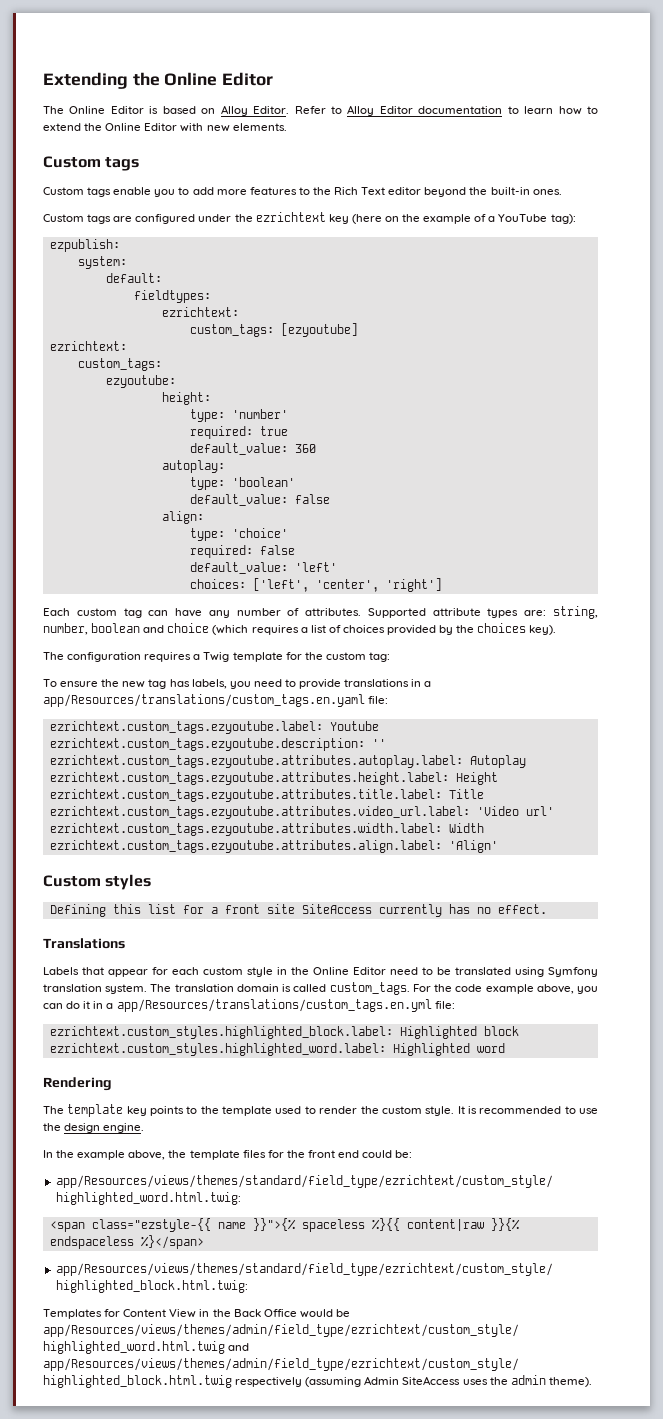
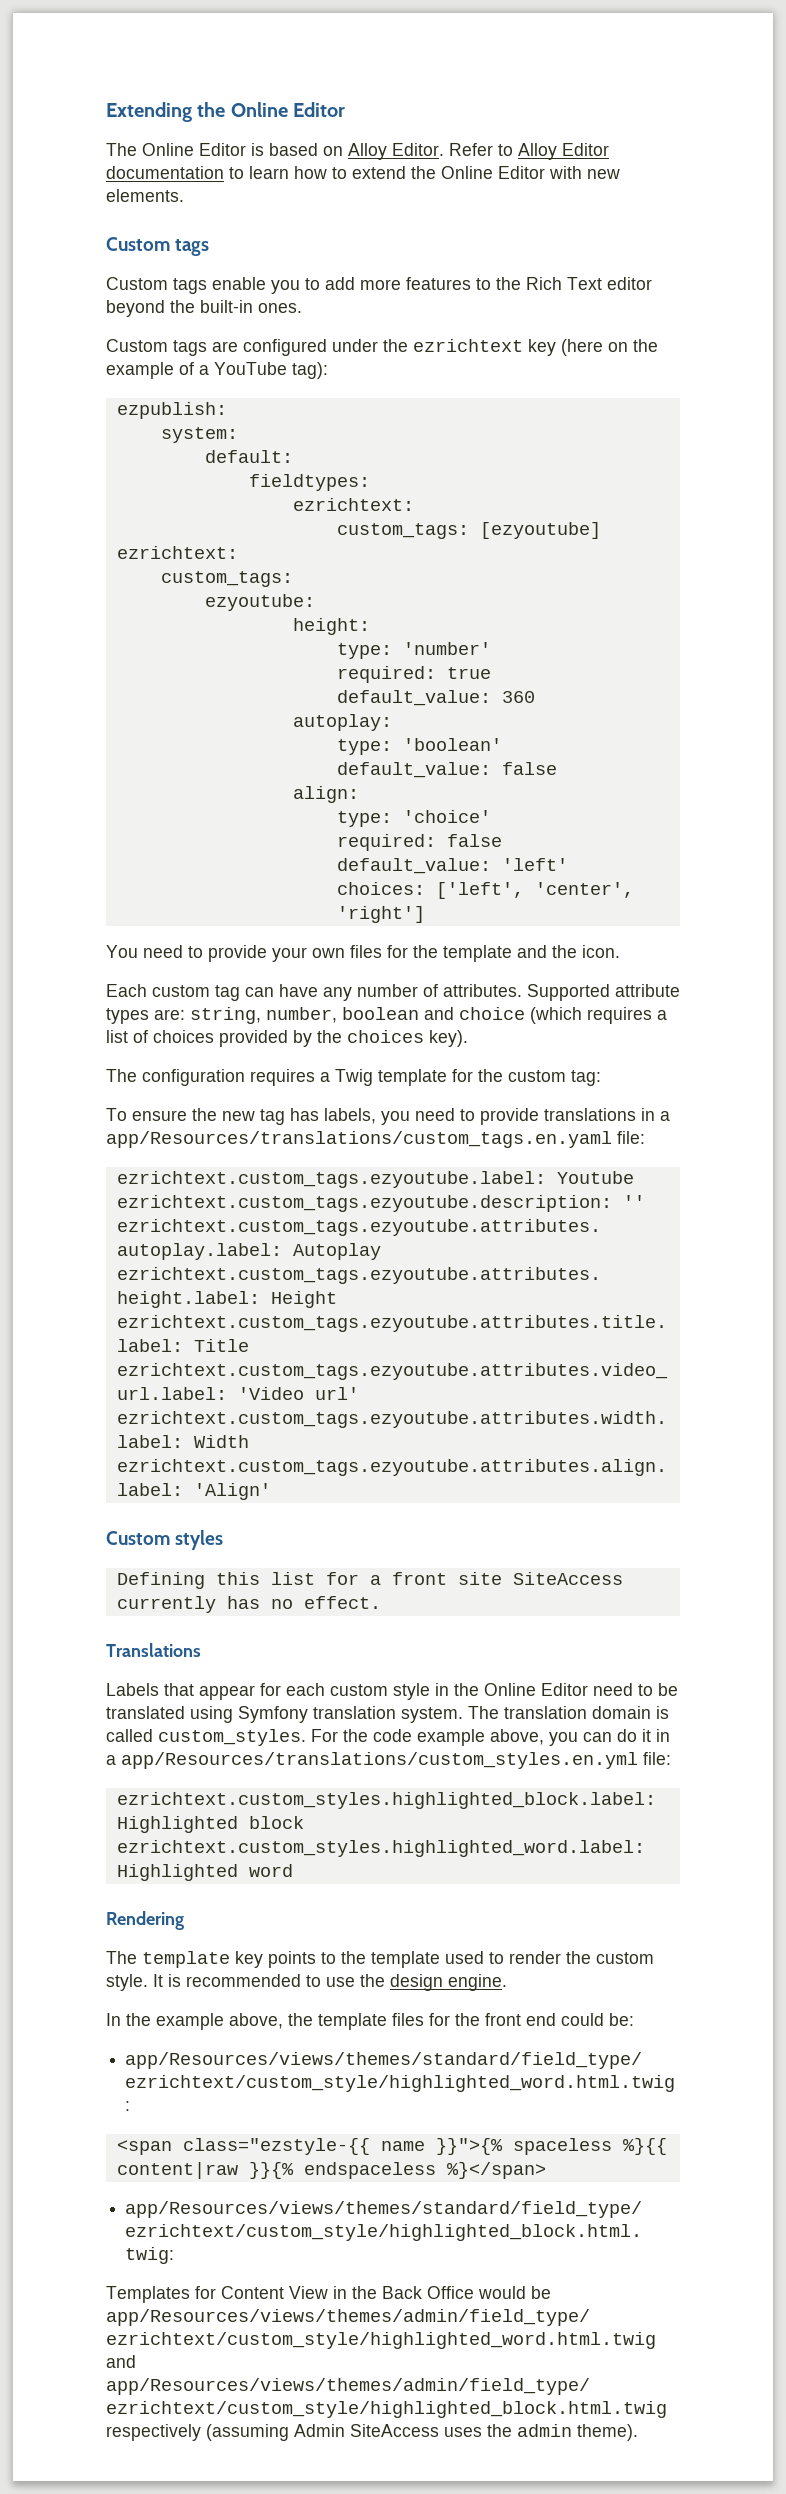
(442, 585) none -> [106,945,620,962] // You need to provide your own files for the template and the icon.
[329,982,410,995] custom_tags. -> [158,1729,306,1746] custom_styles.
[116,999,432,1012] app/Resources/translations/custom_tags.en.yml -> [121,1752,638,1769] app/Resources/translations/custom_styles.en.yml

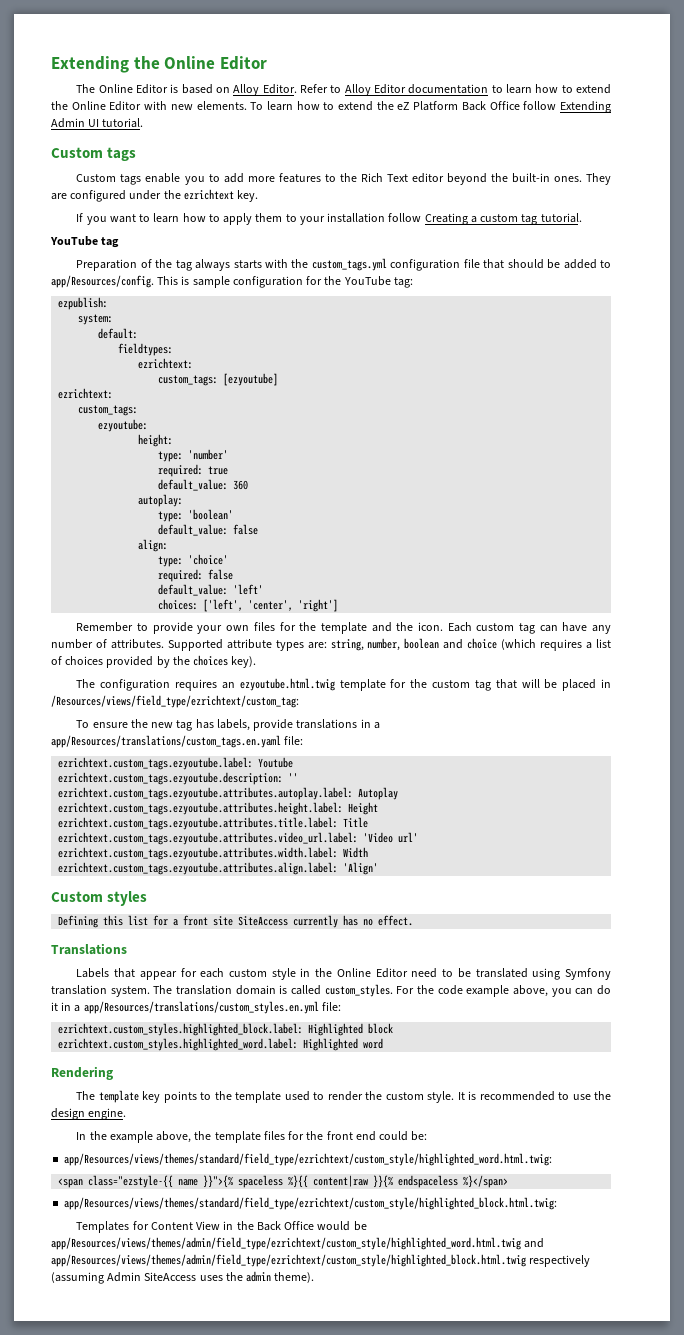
(184, 195) none -> [250,101,611,113] [51,118,144,128] To learn how to extend the eZ Platform Back Office follow Extending Admin UI tutorial.
[106,339,207,356] // Custom tags -> [586,173,612,185] They
[528,339,658,356] [106,362,328,379] key (here on the example of a YouTube tag): -> [237,190,259,202] [76,213,582,225] [50,236,120,248] [76,258,611,271] [51,275,413,288] key. // If you want to learn how to apply them to your installation follow Creating a custom tag tutorial. // YouTube tag // Preparation of the tag always starts with the custom_tags.yml configuration file that should be added to app/Resources/config. This is sample configuration for the YouTube tag:
[106,945,183,958] You need -> [76,622,134,632] Remember
(620, 951) // -> (443, 626) none
[320,1069,373,1086] a Twig -> [221,678,335,691] an ezyoutube.html.twig
[571,1070,601,1086] tag: -> [474,679,611,691] [51,695,299,708] tag that will be placed in /Resources/views/field_type/ezrichtext/custom_tag:
[381,1108,475,1125] you need to -> (250, 725) none

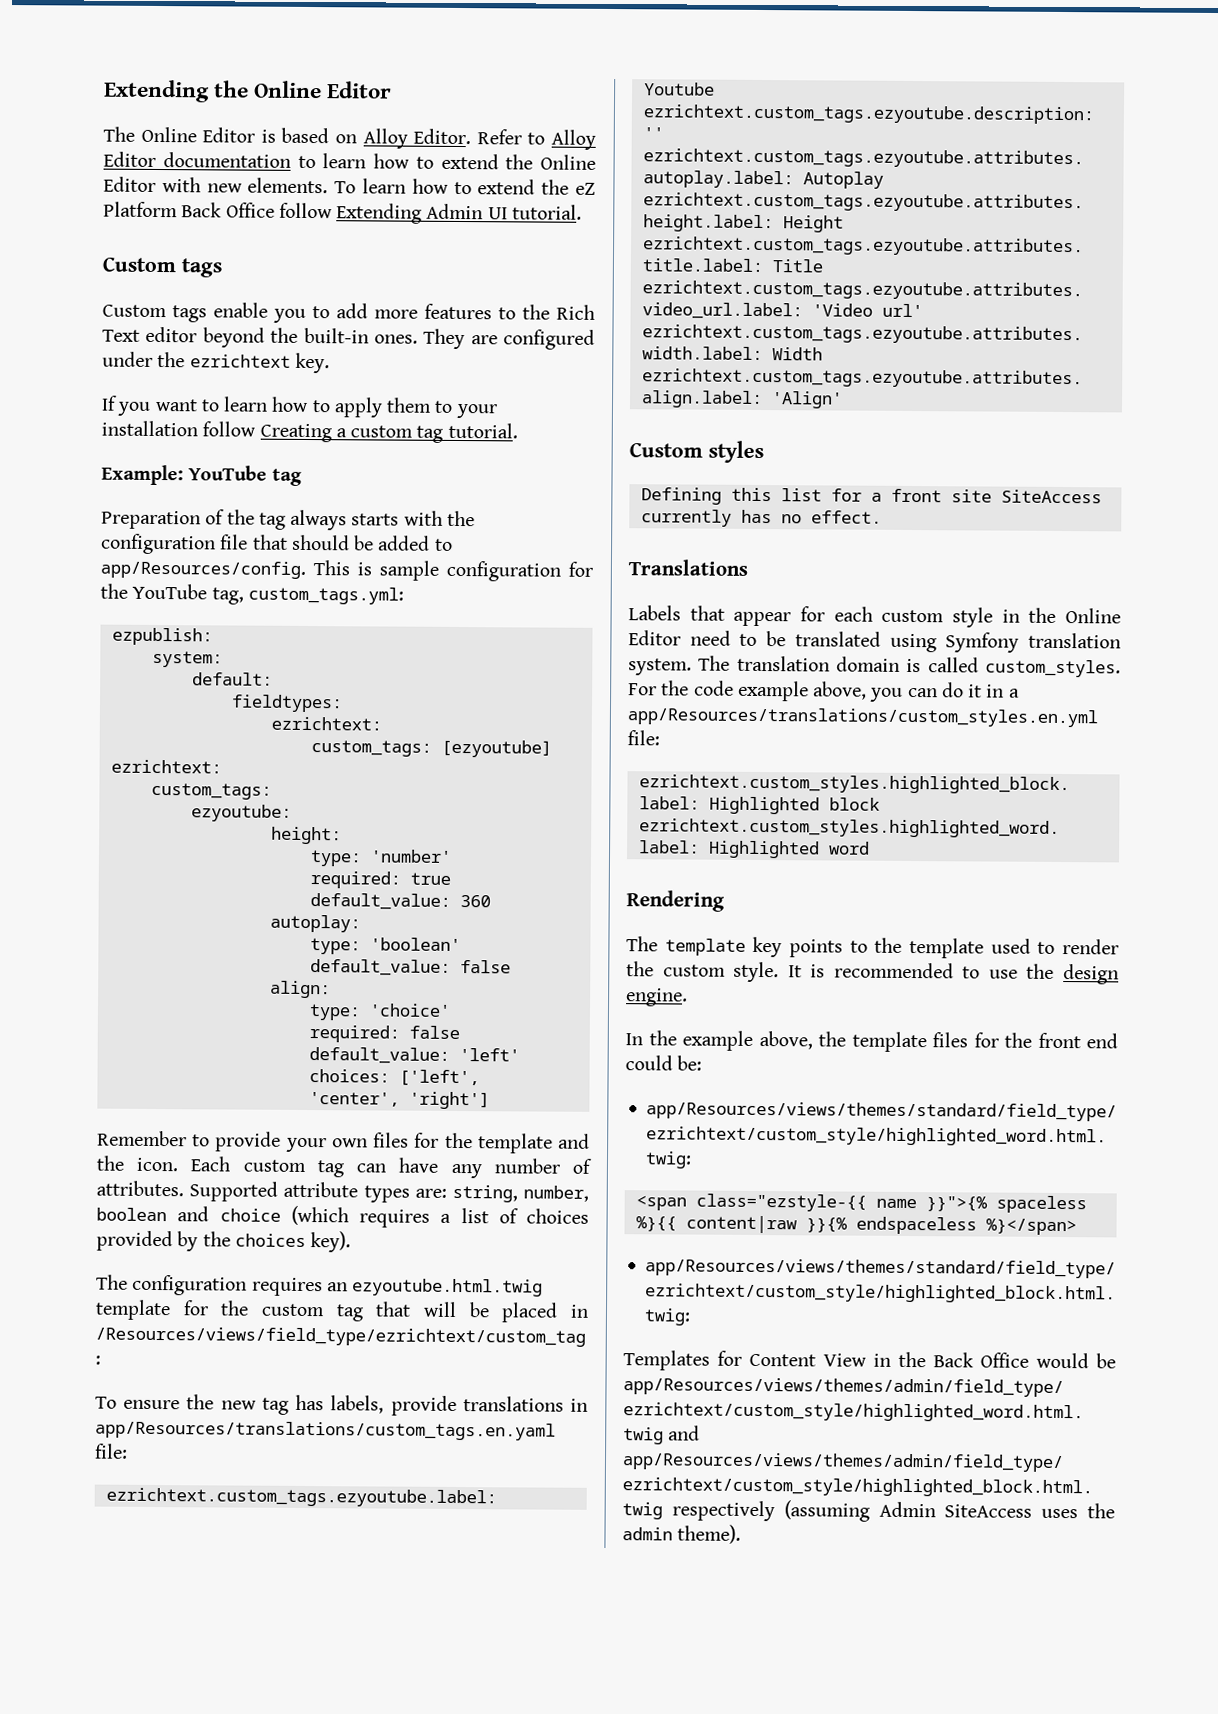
(582, 218) none -> [101,464,184,486] Example:
[311,258,387,271] custom_tags.yml -> (475, 518) none
[393,277,413,288] tag: -> [211,586,404,605] tag, custom_tags.yml:
[373,722,380,729] a -> (588, 1405) none

